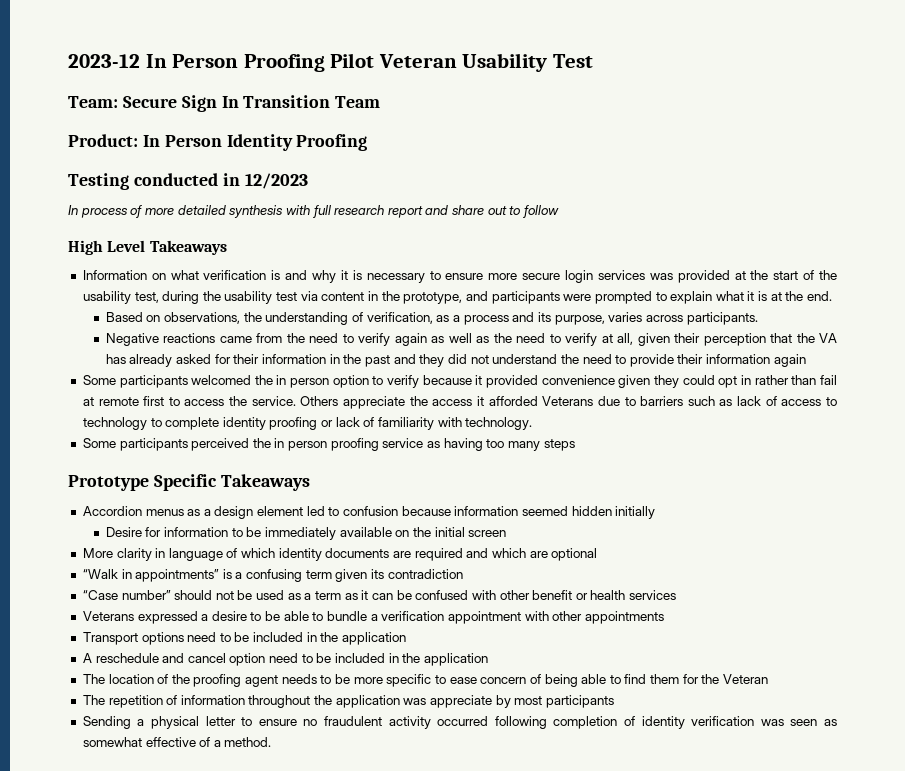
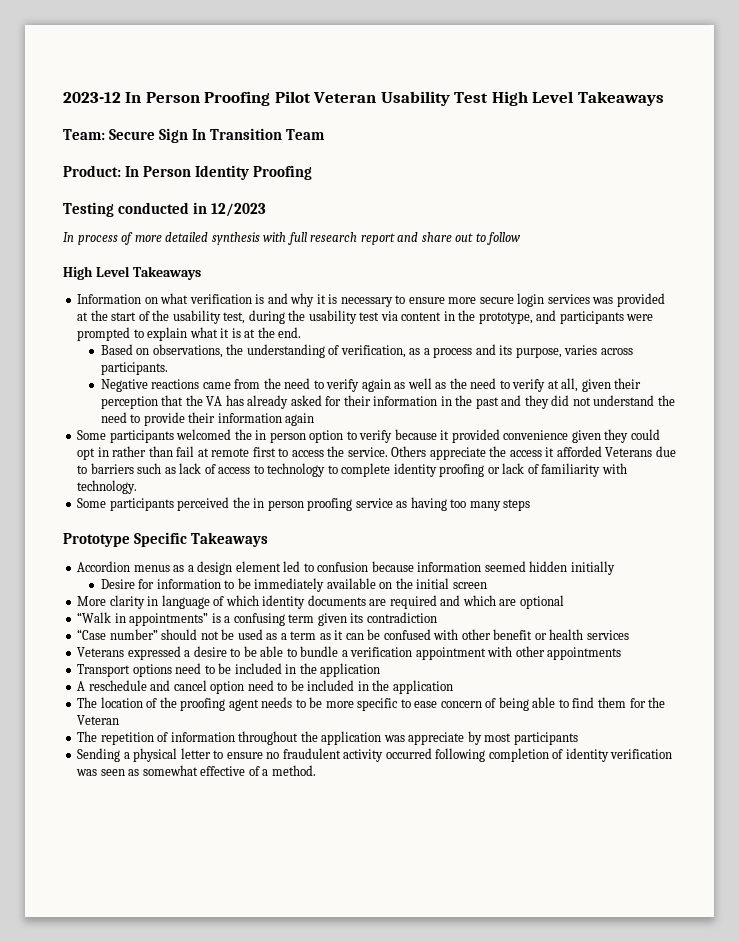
(593, 61) none -> [491,91,664,106] High Level Takeaways

